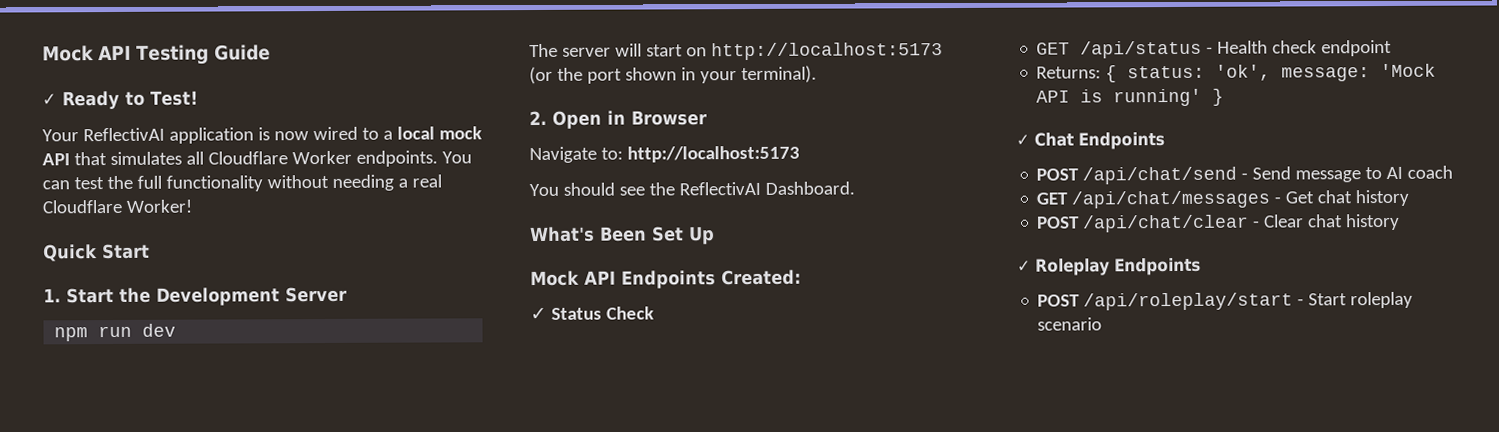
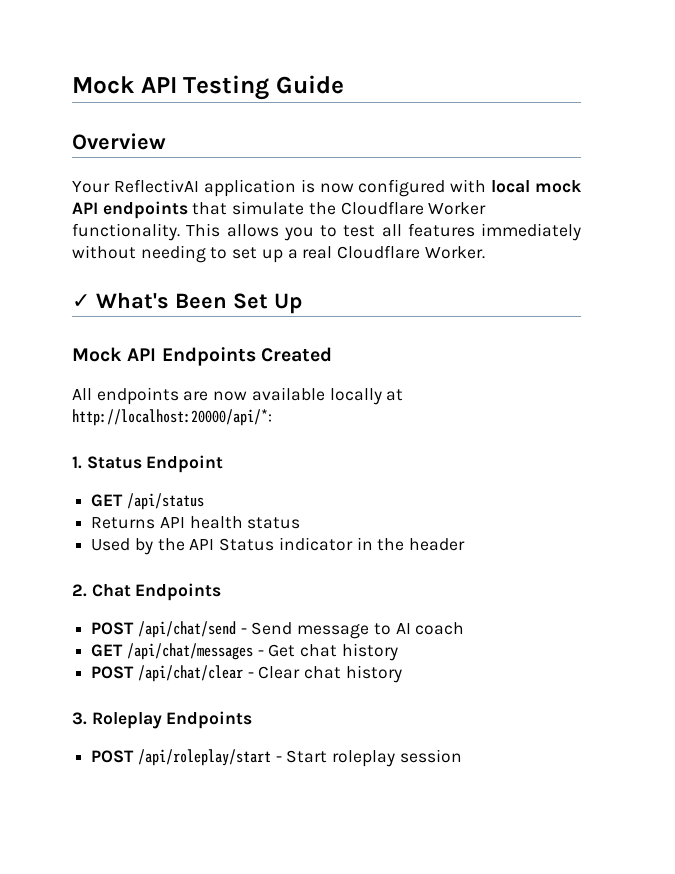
[42,90,198,110] ✓ Ready to Test! -> [72,133,166,150] Overview
[312,126,482,141] [42,150,472,167] [42,174,442,192] [42,199,192,214] [43,243,150,262] [43,286,347,306] [54,323,177,342] [529,42,943,61] [529,65,817,85] [529,110,707,129] [529,145,800,164] [529,181,855,197] wired to a local mock API that simulates all Cloudflare Worker endpoints. You can test the full functionality without needing a real Cloudflare Worker! // Quick Start // 1. Start the Development Server // npm run dev // The server will start on http://localhost:5173 (or the port shown in your terminal). // 2. Open in Browser // Navigate to: http://localhost:5173 // You should see the ReflectivAI Dashboard. // -> [358,179,582,197] [72,201,487,219] [72,223,581,241] [72,245,485,263] [72,294,90,308] configured with local mock API endpoints that simulate the Cloudflare Worker functionality. This allows you to test all features immediately without needing to set up a real Cloudflare Worker. // ✓
[721,269,801,286] [530,306,654,321] [1036,39,1393,59] [1036,63,1437,83] [1036,88,1225,107] [1016,134,1030,146] Created: // ✓ Status Check // GET /api/status - Health check endpoint // Returns: { status: 'ok', message: 'Mock API is running' } // ✓ -> [260,347,332,362] [72,387,404,405] [72,409,272,426] [72,455,224,473] [91,493,204,510] [91,516,301,529] [91,537,466,555] [72,584,87,597] Created // All endpoints are now available locally at http://localhost:20000/api/*: // 1. Status Endpoint // GET /api/status // Returns API health status // Used by the API Status indicator in the header // 2.
[1017,260,1031,272] ✓ -> [72,712,87,725] 3.
[1037,317,1103,331] scenario -> [399,749,462,763] session

